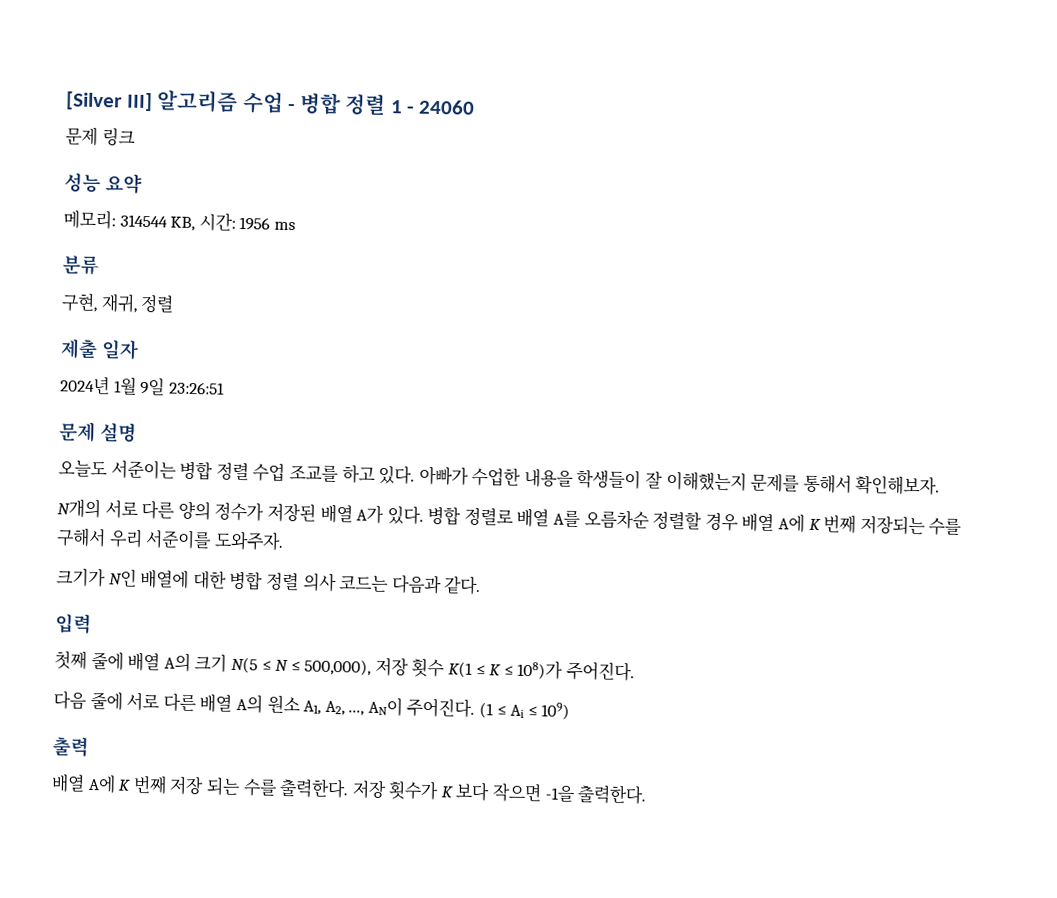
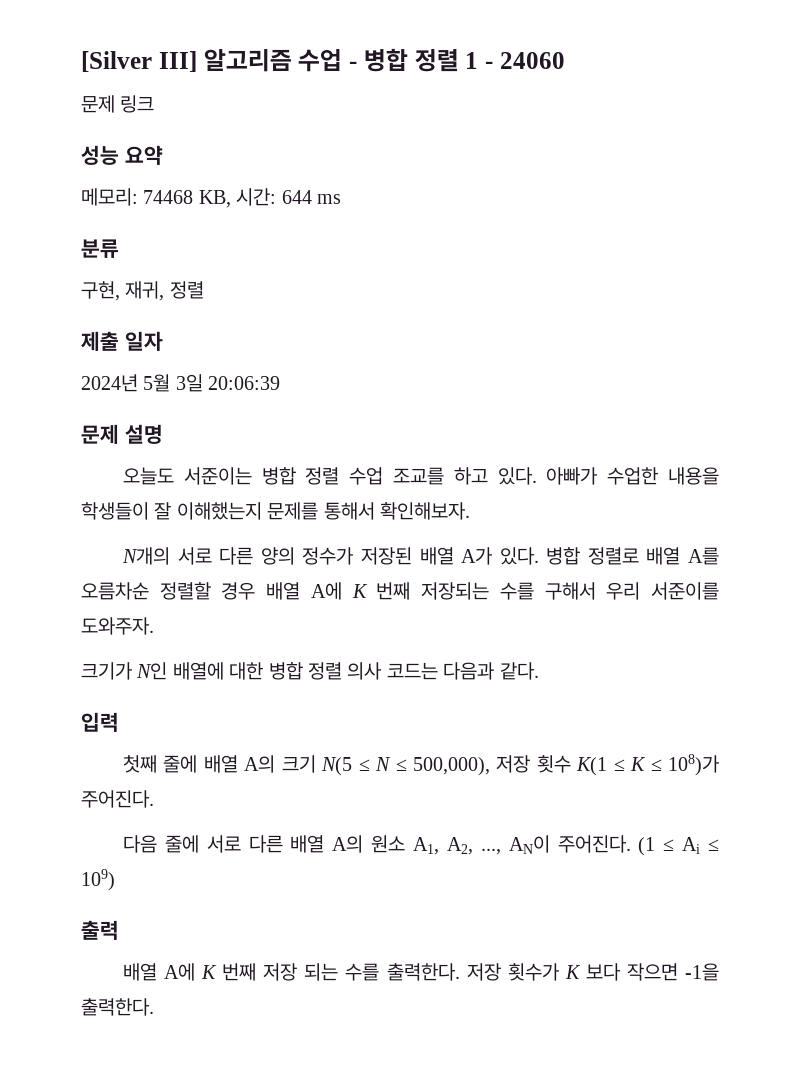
[119,214,168,228] 314544 -> [143,190,194,204] 74468
[239,216,271,231] 1956 -> [281,190,312,204] 644
[113,377,225,396] 1월 9일 23:26:51 -> [143,374,281,392] 5월 3일 20:06:39

